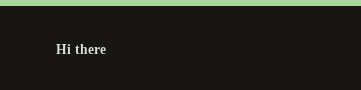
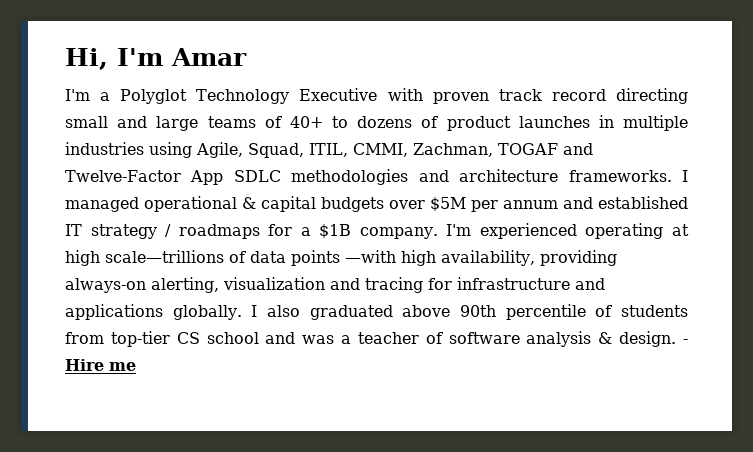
[56,44,106,54] Hi there -> [65,48,247,70] [65,88,688,104] [65,115,688,131] [65,142,593,158] [65,169,688,185] [65,196,688,212] [65,223,689,239] [65,250,617,266] [65,277,605,293] [65,304,688,320] [65,331,688,347] [65,359,136,371] Hi, I'm Amar // I'm a Polyglot Technology Executive with proven track record directing small and large teams of 40+ to dozens of product launches in multiple industries using Agile, Squad, ITIL, CMMI, Zachman, TOGAF and Twelve-Factor App SDLC methodologies and architecture frameworks. I managed operational & capital budgets over $5M per annum and established IT strategy / roadmaps for a $1B company. I'm experienced operating at high scale—trillions of data points —with high availability, providing always-on alerting, visualization and tracing for infrastructure and applications globally. I also graduated above 90th percentile of students from top-tier CS school and was a teacher of software analysis & design. - Hire me

